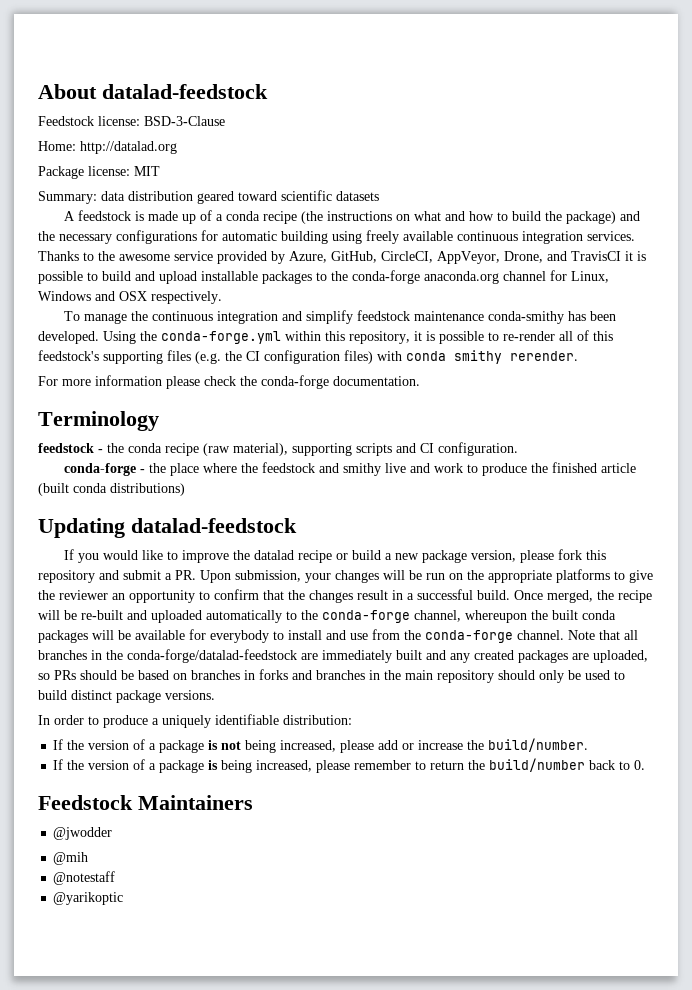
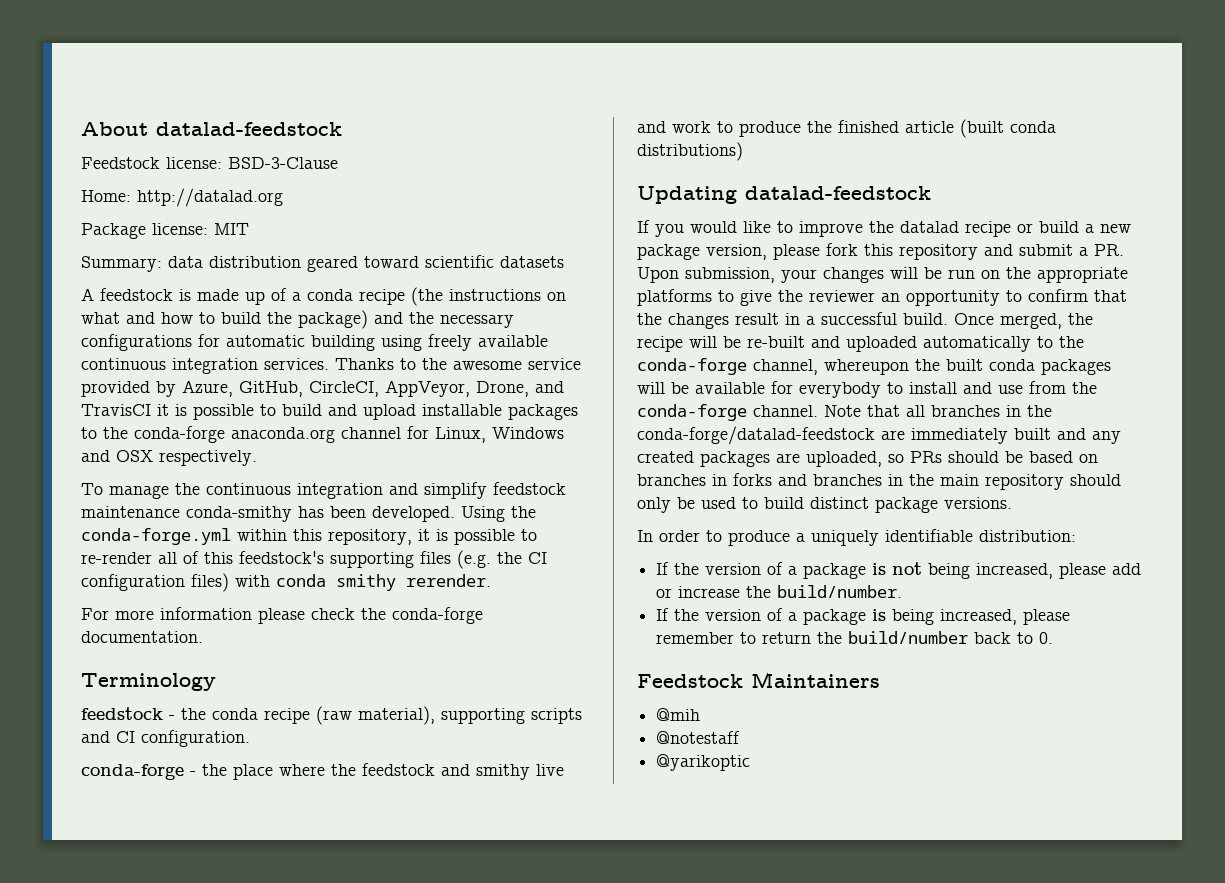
[53,827,113,840] // @jwodder -> (880, 680) none

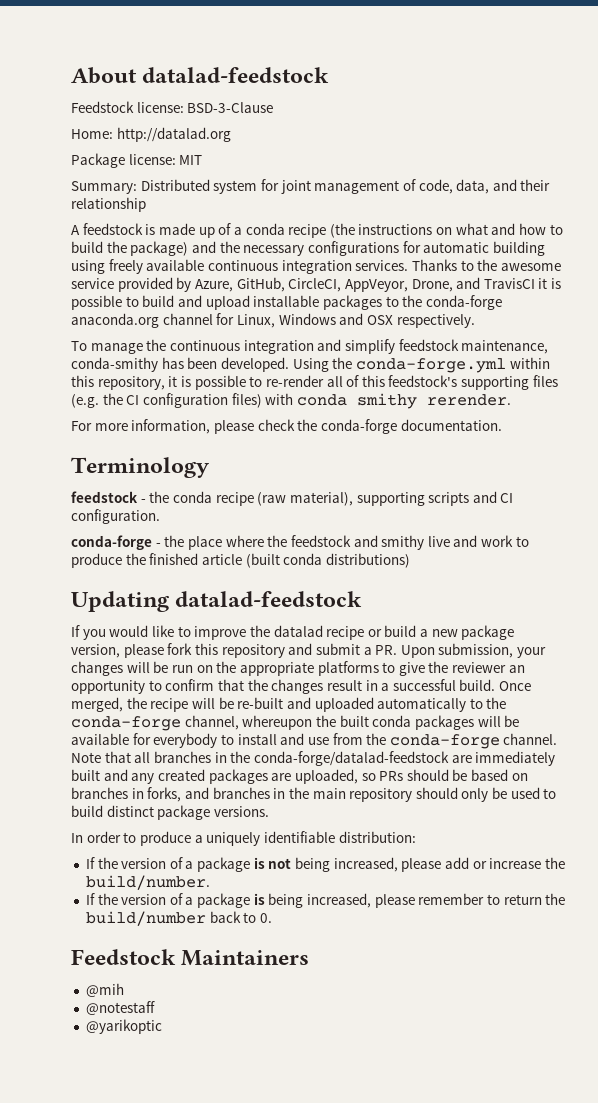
[168,255,564,272] data distribution geared toward scientific datasets -> [140,179,551,194] [71,197,146,212] Distributed system for joint management of code, data, and their relationship
[81,506,180,518] maintenance -> [461,340,549,354] maintenance,
[160,607,252,620] information -> [131,419,211,434] information,
[733,473,772,486] forks -> [147,787,182,802] forks,

